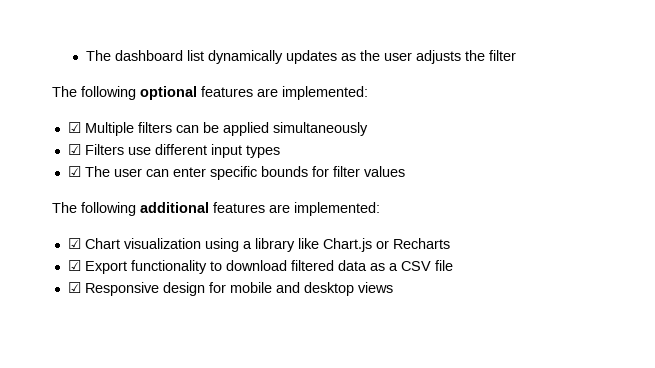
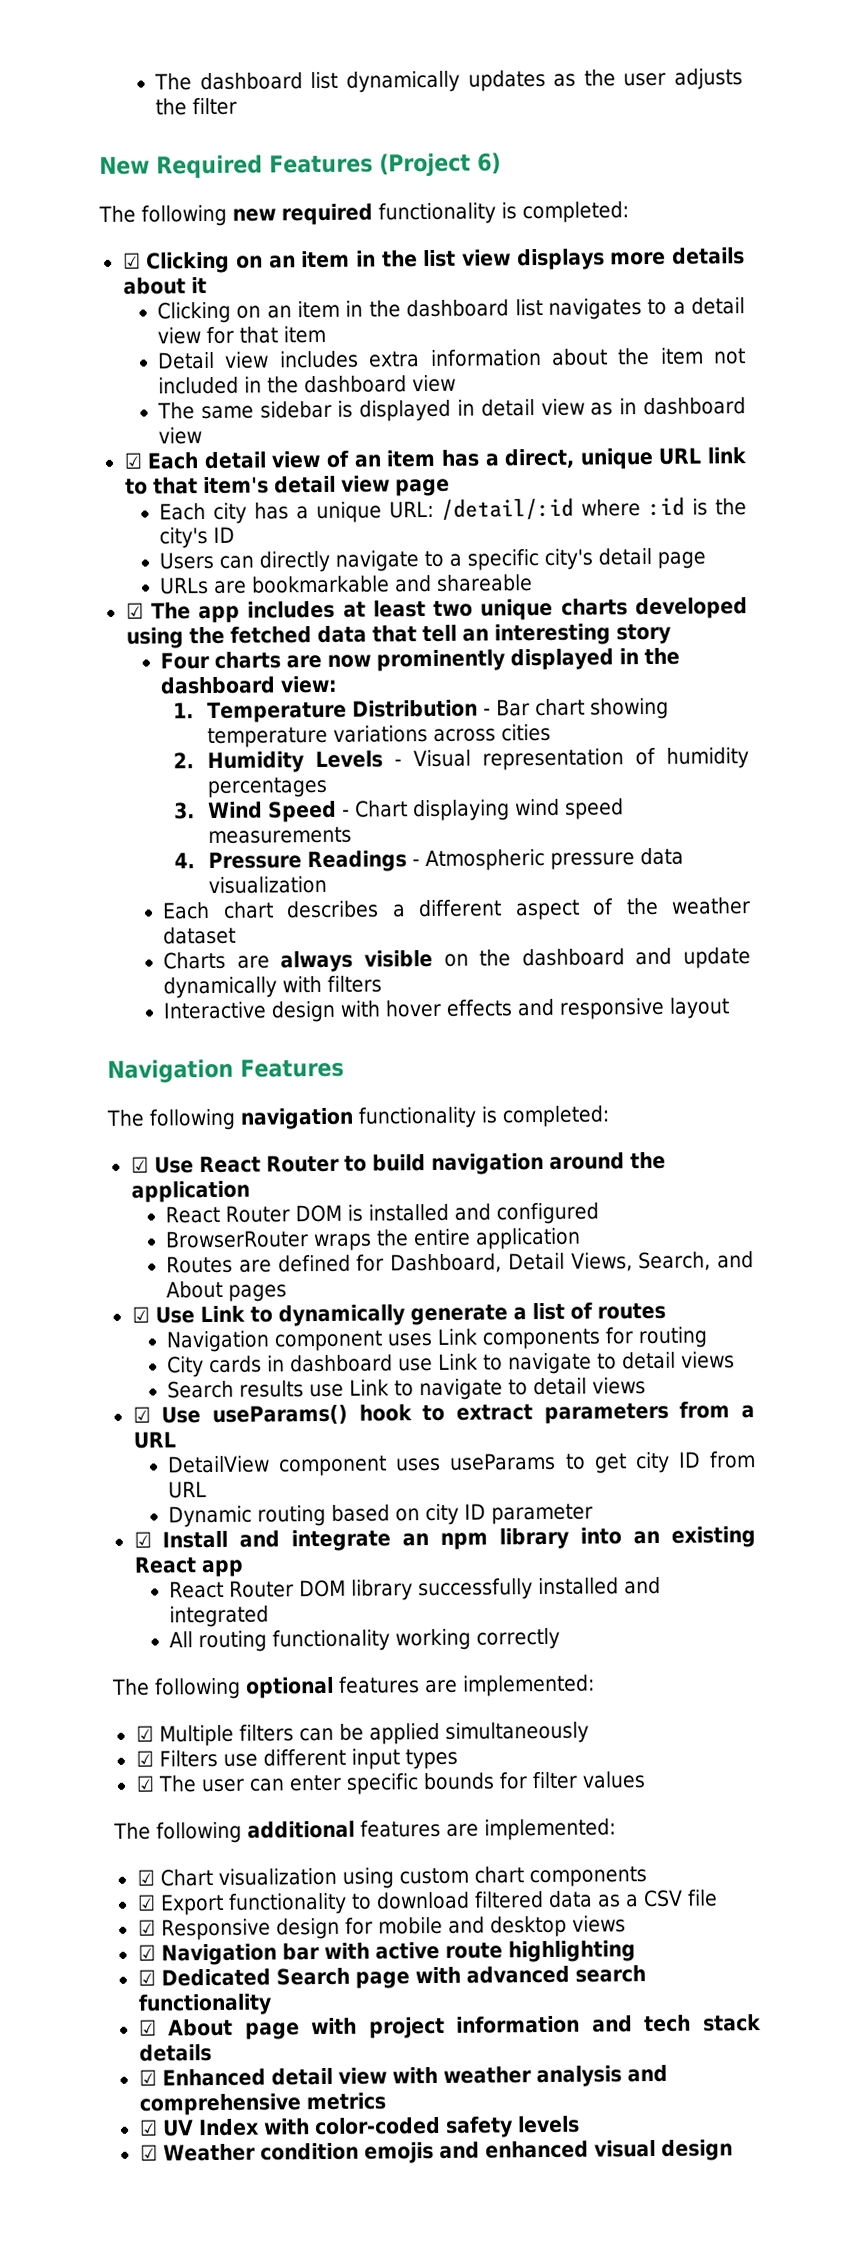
(516, 55) none -> [99,152,501,179] [98,201,629,227] [122,247,745,274] [122,276,207,295] [157,297,745,324] [157,325,327,345] [157,347,746,370] [158,374,457,395] [157,397,746,422] [158,427,203,445] [123,447,747,470] [124,475,450,497] [159,496,747,524] [159,526,236,549] [159,547,707,573] [159,574,534,595] [125,597,749,624] [125,623,671,649] [160,647,681,672] [160,675,339,695] [172,697,670,724] [207,723,552,749] [172,747,749,774] [207,776,328,799] [173,798,625,823] [208,826,353,844] [173,847,685,873] [208,875,328,894] [162,897,751,921] [163,926,237,945] [163,947,751,973] [163,975,383,999] [163,997,731,1023] [107,1058,344,1083] [106,1105,609,1131] [130,1151,666,1175] [130,1180,250,1203] [165,1202,600,1225] [165,1227,582,1252] [166,1251,754,1274] [166,1280,288,1302] [131,1302,666,1327] [166,1326,709,1353] [167,1351,736,1378] [167,1377,647,1401] [132,1401,755,1425] [132,1431,176,1449] [167,1451,756,1477] [168,1481,208,1499] [168,1503,594,1528] [133,1526,756,1552] [133,1556,244,1578] [169,1576,662,1601] [169,1605,270,1628] [169,1627,561,1653] // New Required Features (Project 6) // The following new required functionality is completed: // ☑ Clicking on an item in the list view displays more details about it // Clicking on an item in the dashboard list navigates to a detail view for that item // Detail view includes extra information about the item not included in the dashboard view // The same sidebar is displayed in detail view as in dashboard view // ☑ Each detail view of an item has a direct, unique URL link to that item's detail view page // Each city has a unique URL: /detail/:id where :id is the city's ID // Users can directly navigate to a specific city's detail page // URLs are bookmarkable and shareable // ☑ The app includes at least two unique charts developed using the fetched data that tell an interesting story // Four charts are now prominently displayed in the dashboard view: // 1. Temperature Distribution - Bar chart showing temperature variations across cities // 2. Humidity Levels - Visual representation of humidity percentages // 3. Wind Speed - Chart displaying wind speed measurements // 4. Pressure Readings - Atmospheric pressure data visualization // Each chart describes a different aspect of the weather dataset // Charts are always visible on the dashboard and update dynamically with filters // Interactive design with hover effects and responsive layout // Navigation Features // The following navigation functionality is completed: // ☑ Use React Router to build navigation around the application // React Router DOM is installed and configured // BrowserRouter wraps the entire application // Routes are defined for Dashboard, Detail Views, Search, and About pages // ☑ Use Link to dynamically generate a list of routes // Navigation component uses Link components for routing // City cards in dashboard use Link to navigate to detail views // Search results use Link to navigate to detail views // ☑ Use useParams() hook to extract parameters from a URL // DetailView component uses useParams to get city ID from URL // Dynamic routing based on city ID parameter // ☑ Install and integrate an npm library into an existing React app // React Router DOM library successfully installed and integrated // All routing functionality working correctly
[242,238,450,252] a library like Chart.js or Recharts -> [398,1866,647,1888] custom chart components
(393, 287) none -> [137,1940,636,1966] [137,1965,646,1989] [137,1993,272,2016] [138,2014,761,2040] [138,2044,212,2062] [138,2064,668,2088] [138,2092,386,2116] [138,2115,580,2138] [139,2139,733,2164] // ☑ Navigation bar with active route highlighting // ☑ Dedicated Search page with advanced search functionality // ☑ About page with project information and tech stack details // ☑ Enhanced detail view with weather analysis and comprehensive metrics // ☑ UV Index with color-coded safety levels // ☑ Weather condition emojis and enhanced visual design

